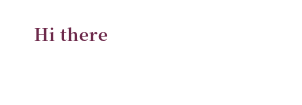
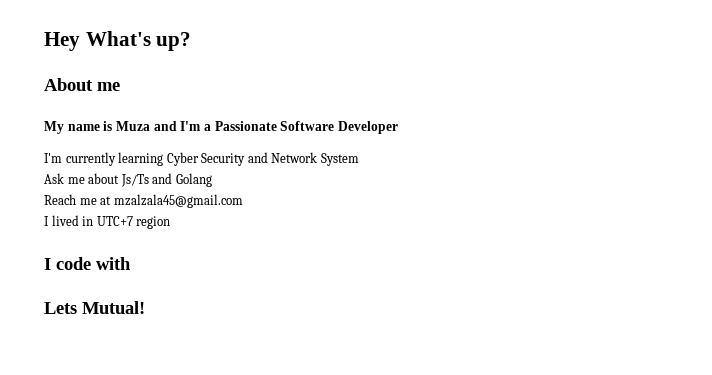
[34,27,108,41] Hi there -> [44,31,192,51] [44,78,120,91] [44,121,398,134] [44,152,359,166] [44,173,212,187] [44,194,243,208] [44,215,171,229] [44,257,131,270] [44,301,145,314] Hey What's up? // About me // My name is Muza and I'm a Passionate Software Developer // I'm currently learning Cyber Security and Network System // Ask me about Js/Ts and Golang // Reach me at mzalzala45@gmail.com // I lived in UTC+7 region // I code with // Lets Mutual!

